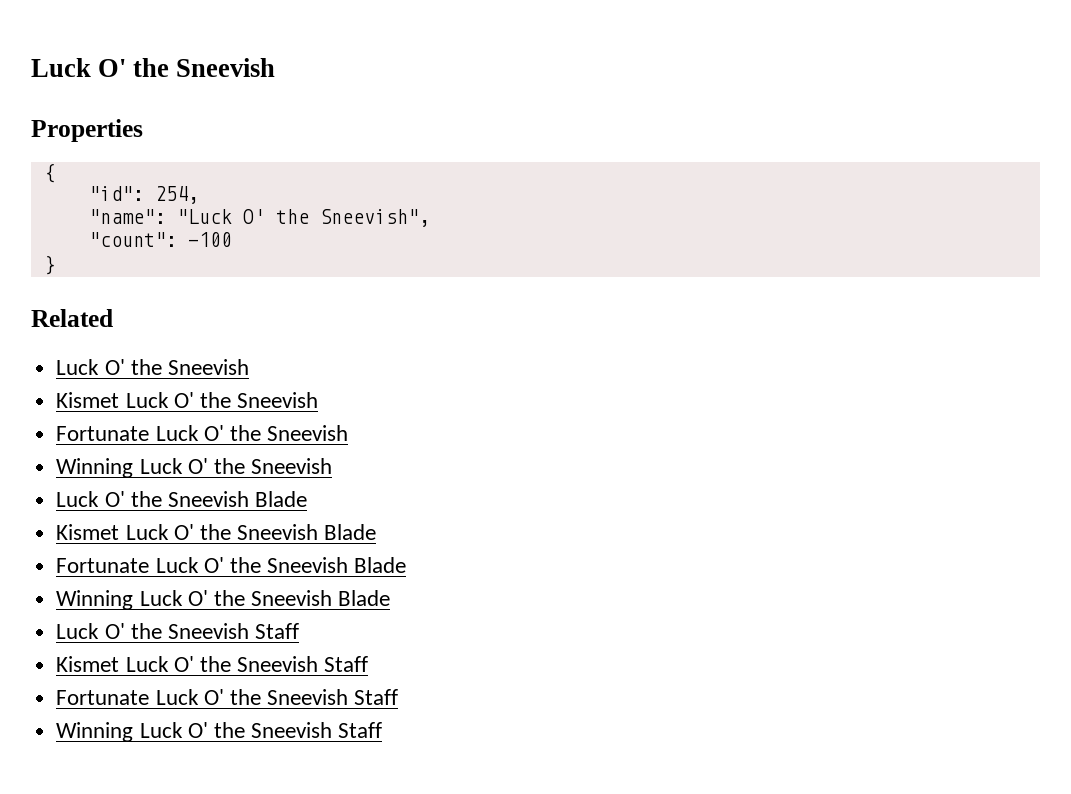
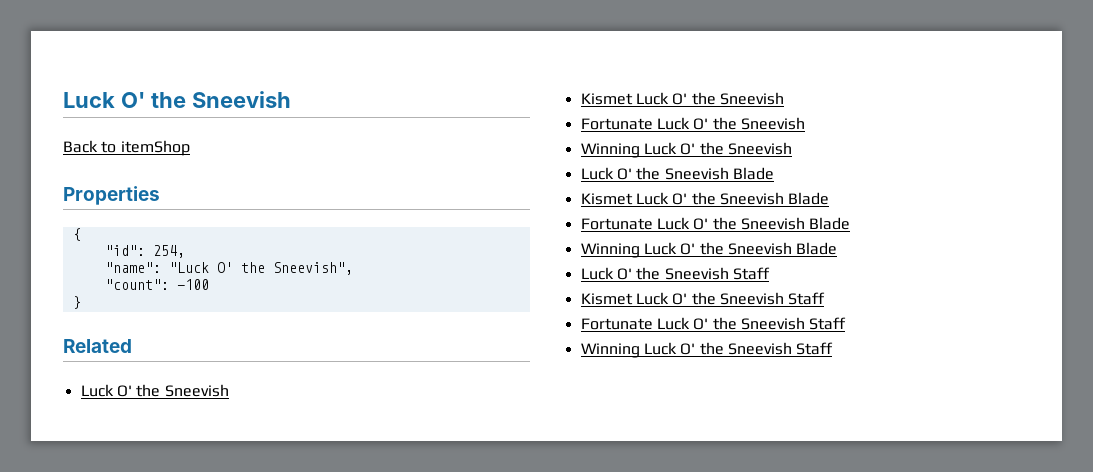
[31,58,276,77] Luck O' the Sneevish -> [63,91,291,108] [63,140,190,156] Luck O' the Sneevish // Back to itemShop

